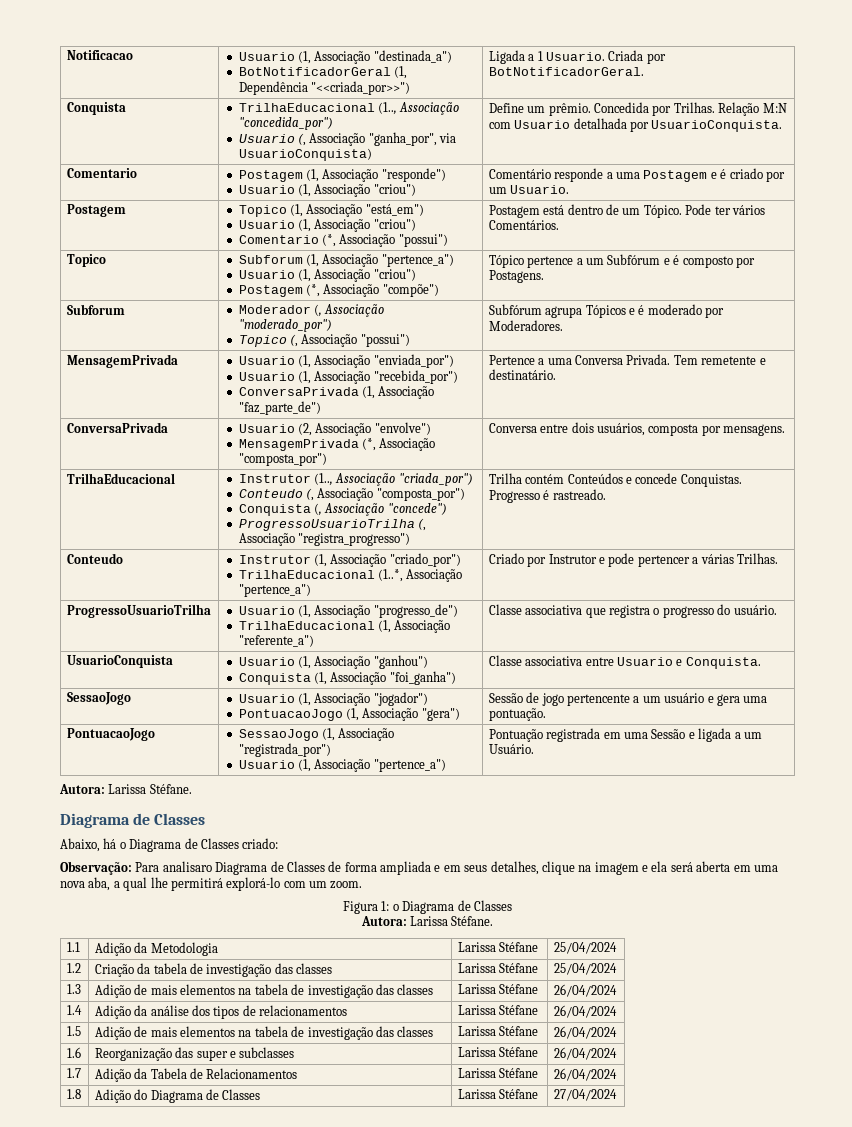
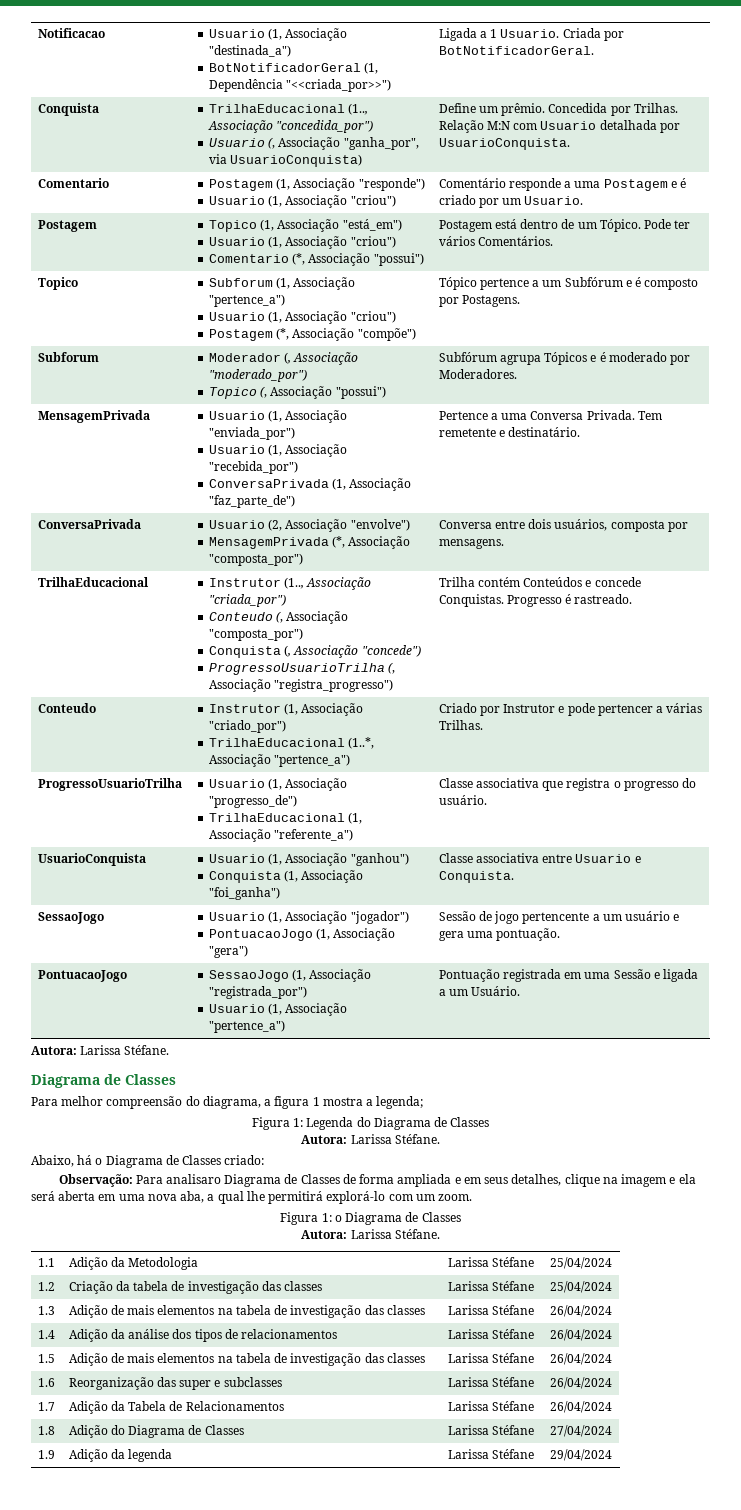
(206, 819) none -> [31,1096,424,1109] [251,1117,490,1130] [301,1134,440,1144] // Para melhor compreensão do diagrama, a figura 1 mostra a legenda; // Figura 1: Legenda do Diagrama de Classes // Autora: Larissa Stéfane.
(617, 1095) none -> [37,1450,55,1459] [68,1449,173,1462] [447,1449,534,1459] [549,1449,612,1461] // 1.9 | Adição da legenda | Larissa Stéfane | 29/04/2024

